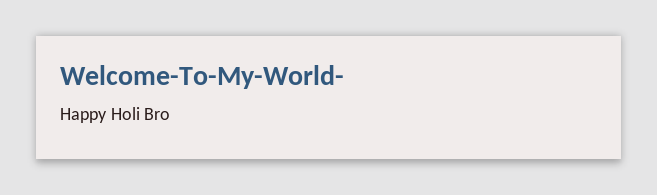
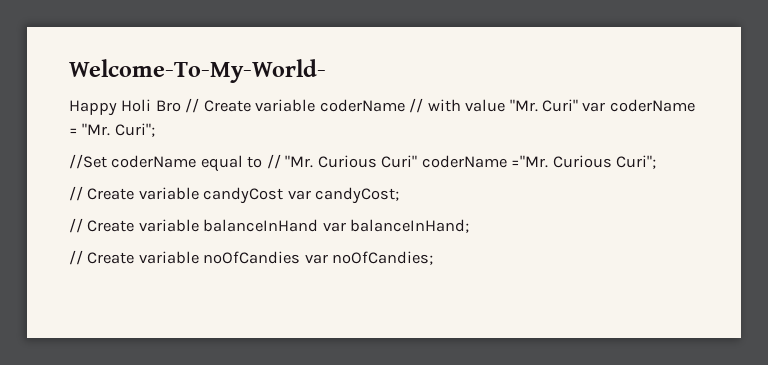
(171, 114) none -> [185,98,695,113] [69,123,155,137] [69,154,657,172] [69,186,400,204] [69,218,470,233] [69,250,434,265] // Create variable coderName // with value "Mr. Curi" var coderName = "Mr. Curi"; // //Set coderName equal to // "Mr. Curious Curi" coderName ="Mr. Curious Curi"; // // Create variable candyCost var candyCost; // // Create variable balanceInHand var balanceInHand; // // Create variable noOfCandies var noOfCandies;

